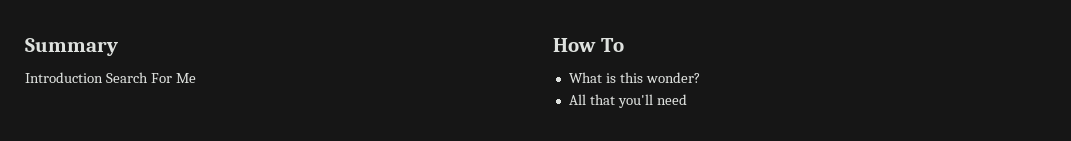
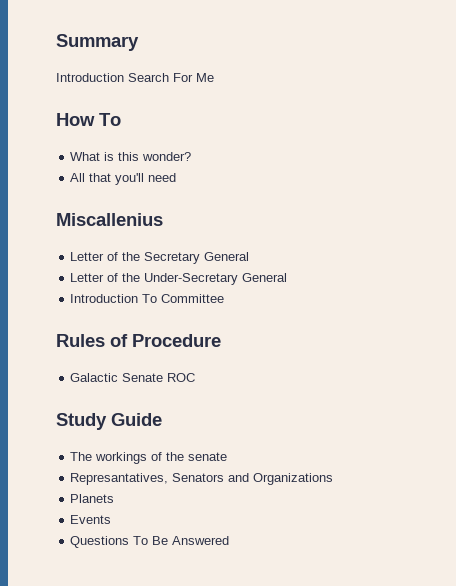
(687, 99) none -> [56,213,163,226] [70,252,250,264] [70,273,288,285] [70,294,225,303] [56,334,221,347] [70,373,196,382] [56,413,162,430] [70,452,228,464] [70,473,334,485] [70,494,115,503] [70,515,112,524] [70,536,230,548] // Miscallenius // Letter of the Secretary General // Letter of the Under-Secretary General // Introduction To Committee // Rules of Procedure // Galactic Senate ROC // Study Guide // The workings of the senate // Represantatives, Senators and Organizations // Planets // Events // Questions To Be Answered

